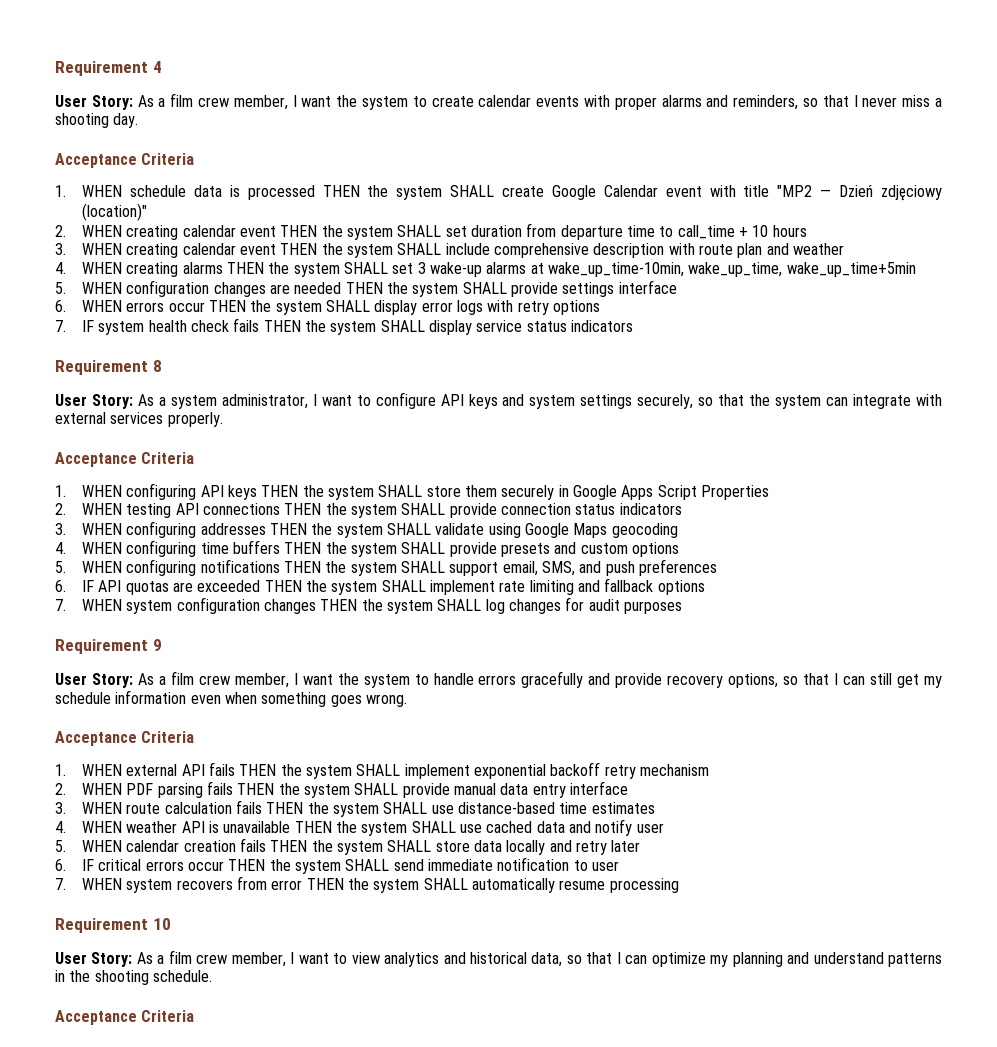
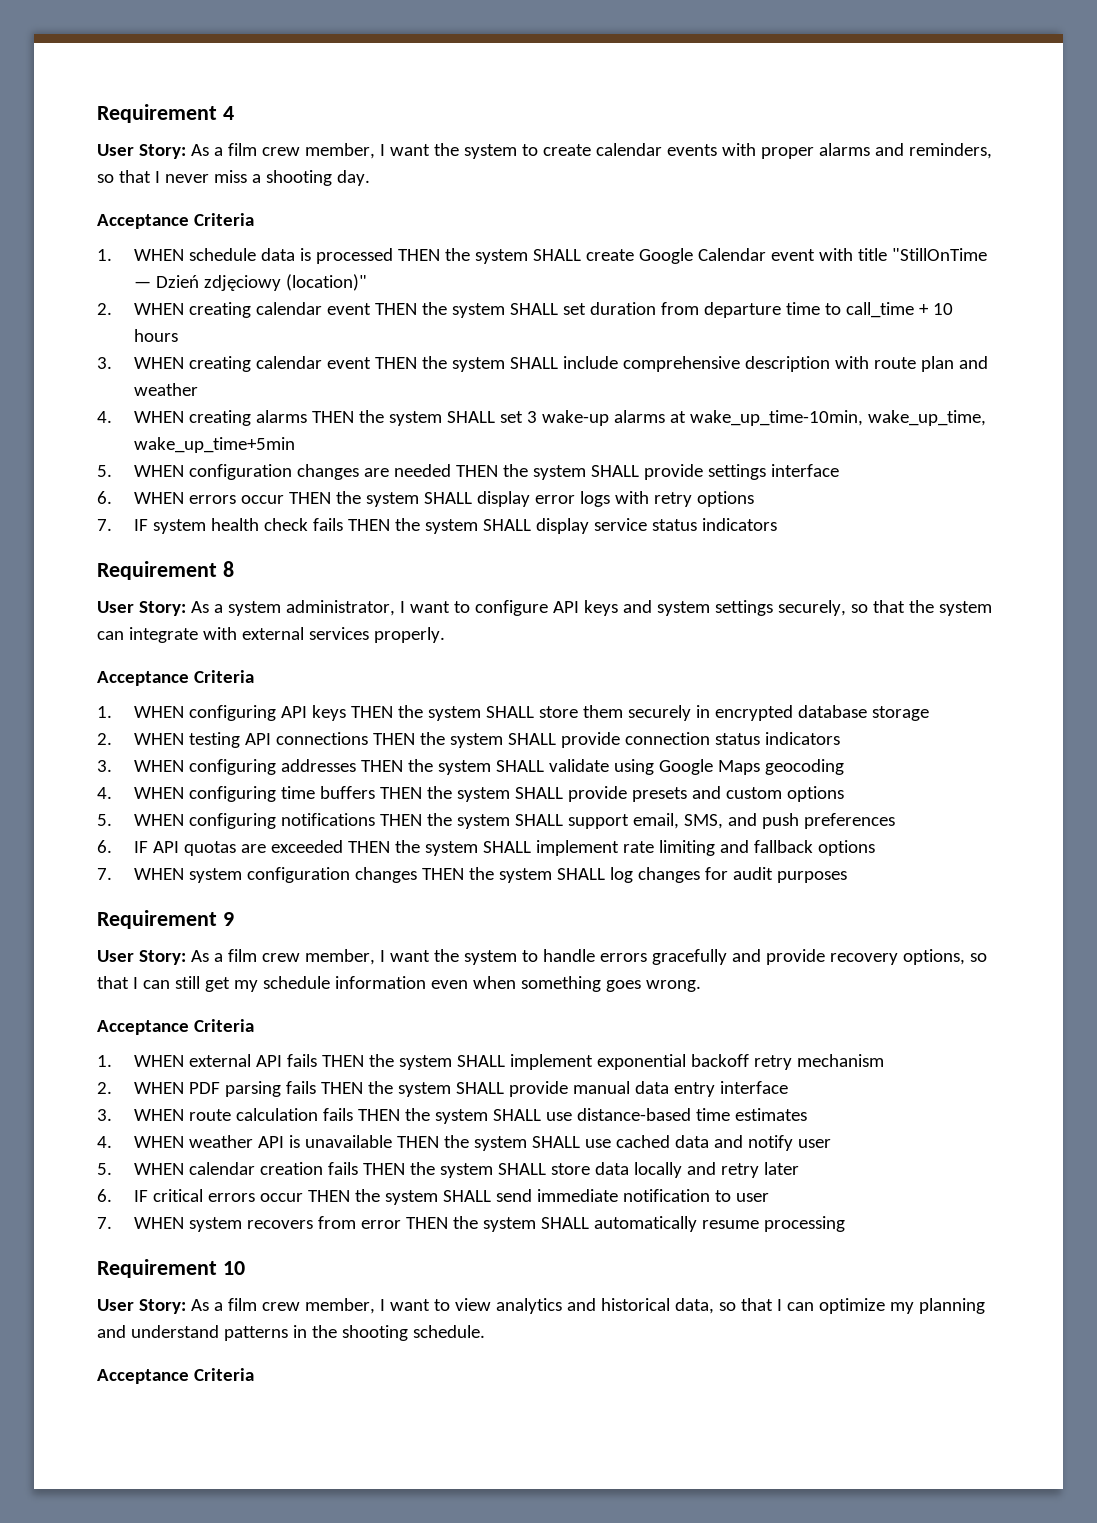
[777,185,813,197] "MP2 -> [891,248,987,261] "StillOnTime
[572,485,769,500] Google Apps Script Properties -> [714,705,929,721] encrypted database storage

